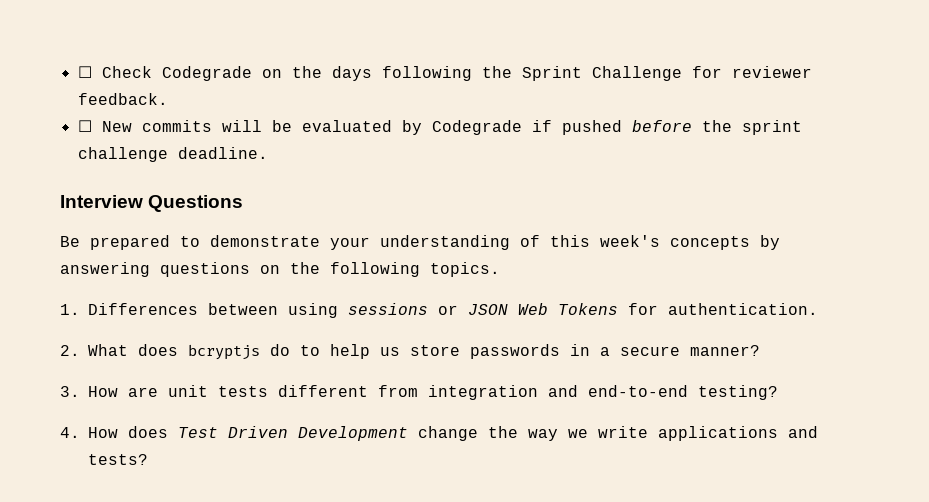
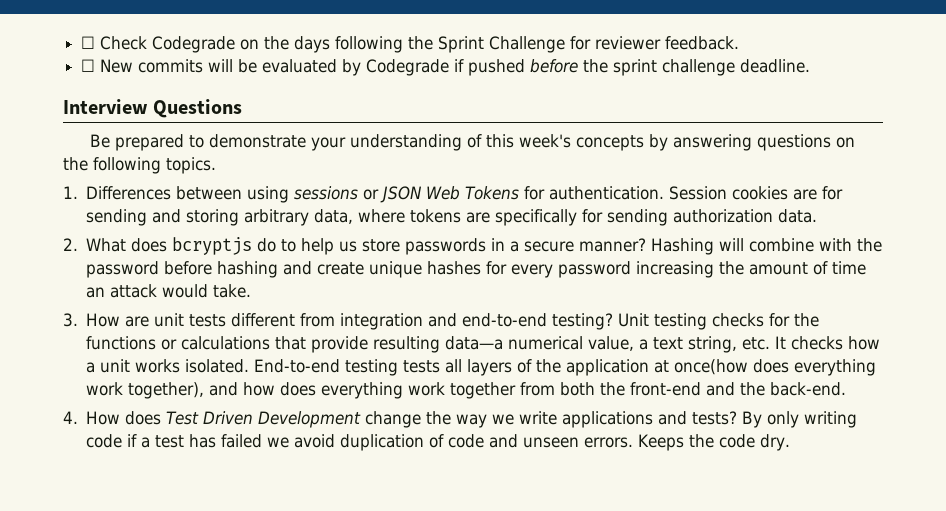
(818, 309) none -> [669,186,844,200] [86,209,818,226] Session cookies are for sending and storing arbitrary data, where tokens are specifically for sending authorization data.
(760, 350) none -> [651,238,883,255] [86,261,867,278] [86,284,252,298] Hashing will combine with the password before hashing and create unique hashes for every password increasing the amount of time an attack would take.
(778, 392) none -> [618,313,820,330] [86,336,881,353] [86,359,877,376] [86,382,847,399] Unit testing checks for the functions or calculations that provide resulting data—a numerical value, a text string, etc. It checks how a unit works isolated. End-to-end testing tests all layers of the application at once(how does everything work together), and how does everything work together from both the front-end and the back-end.
(148, 459) none -> [742,411,858,428] [86,434,791,451] By only writing code if a test has failed we avoid duplication of code and unseen errors. Keeps the code dry.

